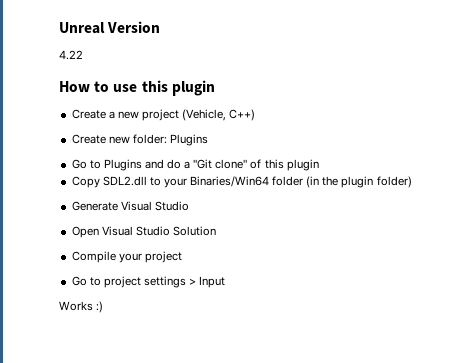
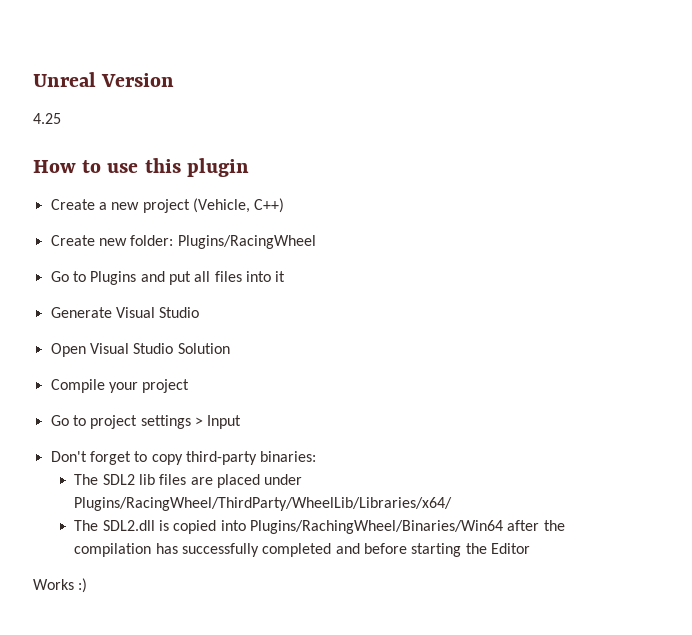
[59,50,83,60] 4.22 -> [33,113,61,124] 4.25
[169,134,208,146] Plugins -> [177,235,316,249] Plugins/RacingWheel
[167,159,319,171] [71,176,412,188] do a "Git clone" of this plugin // Copy SDL2.dll to your Binaries/Win64 folder (in the plugin folder) -> [168,271,286,285] put all files into it
(226, 282) none -> [50,451,317,465] [74,474,303,488] [74,497,453,511] [74,520,565,534] [74,543,530,557] // Don't forget to copy third-party binaries: // The SDL2 lib files are placed under Plugins/RacingWheel/ThirdParty/WheelLib/Libraries/x64/ // The SDL2.dll is copied into Plugins/RachingWheel/Binaries/Win64 after the compilation has successfully completed and before starting the Editor

